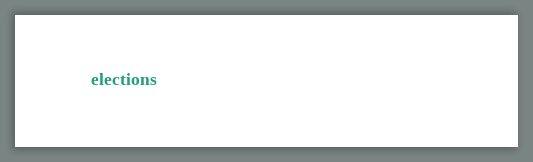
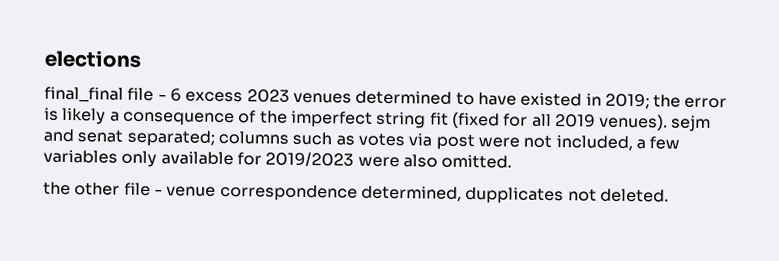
(157, 79) none -> [44,86,728,110] [44,107,712,132] [43,128,681,152] [43,149,513,169] [43,181,669,205] // final_final file - 6 excess 2023 venues determined to have existed in 2019; the error is likely a consequence of the imperfect string fit (fixed for all 2019 venues). sejm and senat separated; columns such as votes via post were not included, a few variables only available for 2019/2023 were also omitted. // the other file - venue correspondence determined, dupplicates not deleted.

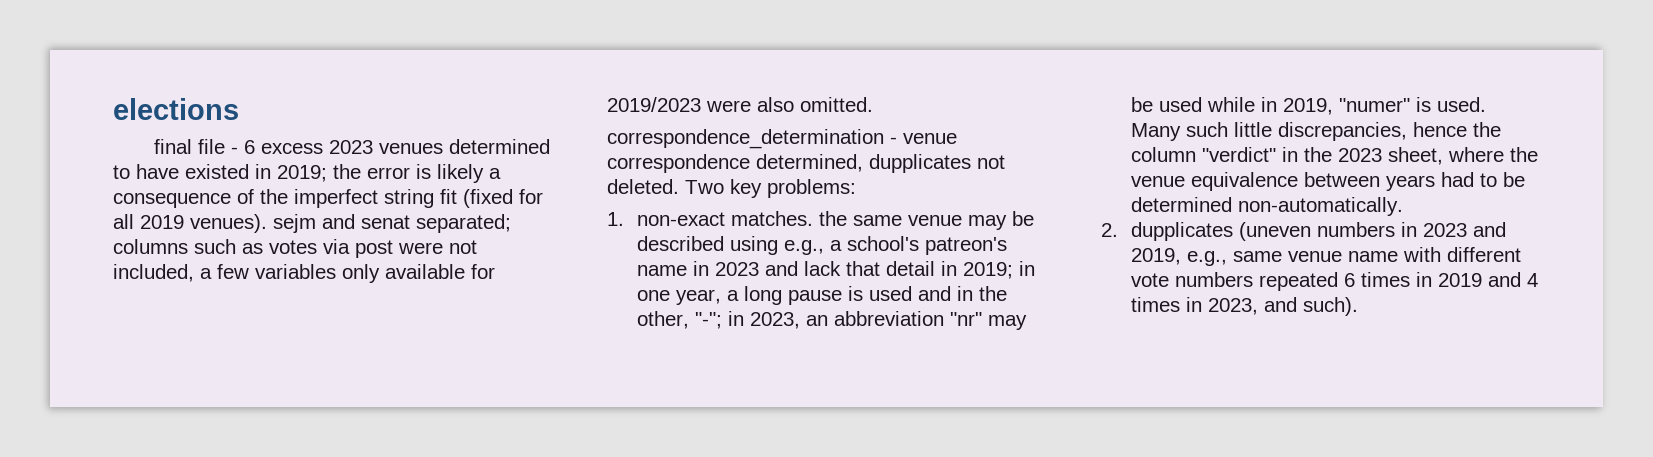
[44,86,124,103] final_final -> [153,139,192,154] final
[43,181,151,197] the other file -> [607,129,884,149] correspondence_determination
(669, 195) none -> [685,179,856,198] [607,211,1034,230] [636,236,1007,255] [636,261,1035,279] [636,286,1007,305] [636,311,1027,330] [1130,97,1486,115] [1130,122,1501,141] [1130,147,1538,165] [1130,172,1525,191] [1130,197,1403,216] [1101,222,1506,241] [1130,247,1521,266] [1130,272,1538,291] [1130,297,1358,316] Two key problems: // 1. non-exact matches. the same venue may be described using e.g., a school's patreon's name in 2023 and lack that detail in 2019; in one year, a long pause is used and in the other, "-"; in 2023, an abbreviation "nr" may be used while in 2019, "numer" is used. Many such little discrepancies, hence the column "verdict" in the 2023 sheet, where the venue equivalence between years had to be determined non-automatically. // 2. dupplicates (uneven numbers in 2023 and 2019, e.g., same venue name with different vote numbers repeated 6 times in 2019 and 4 times in 2023, and such).

